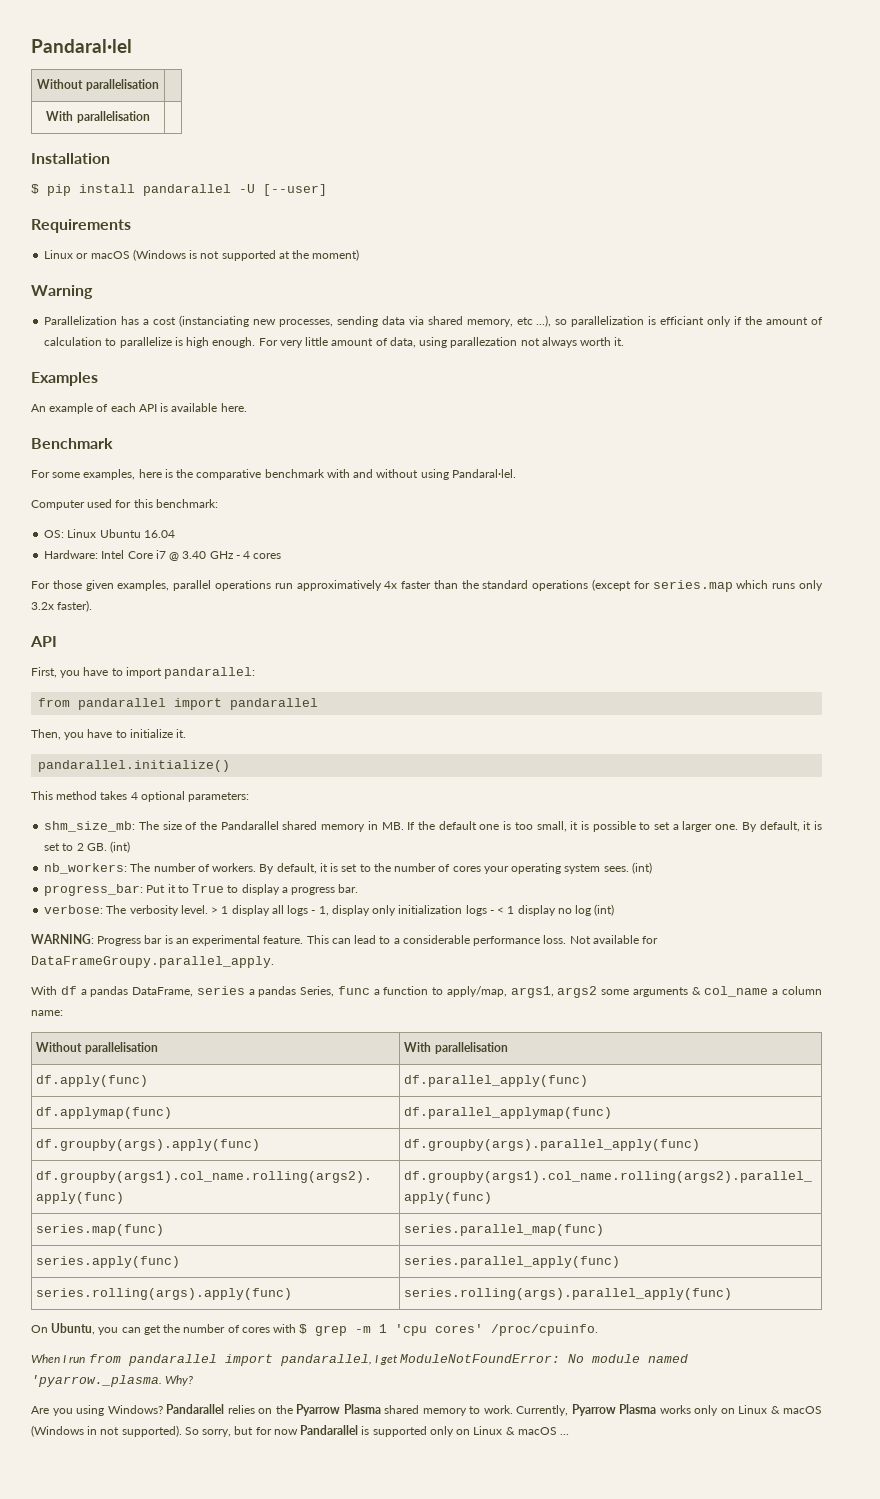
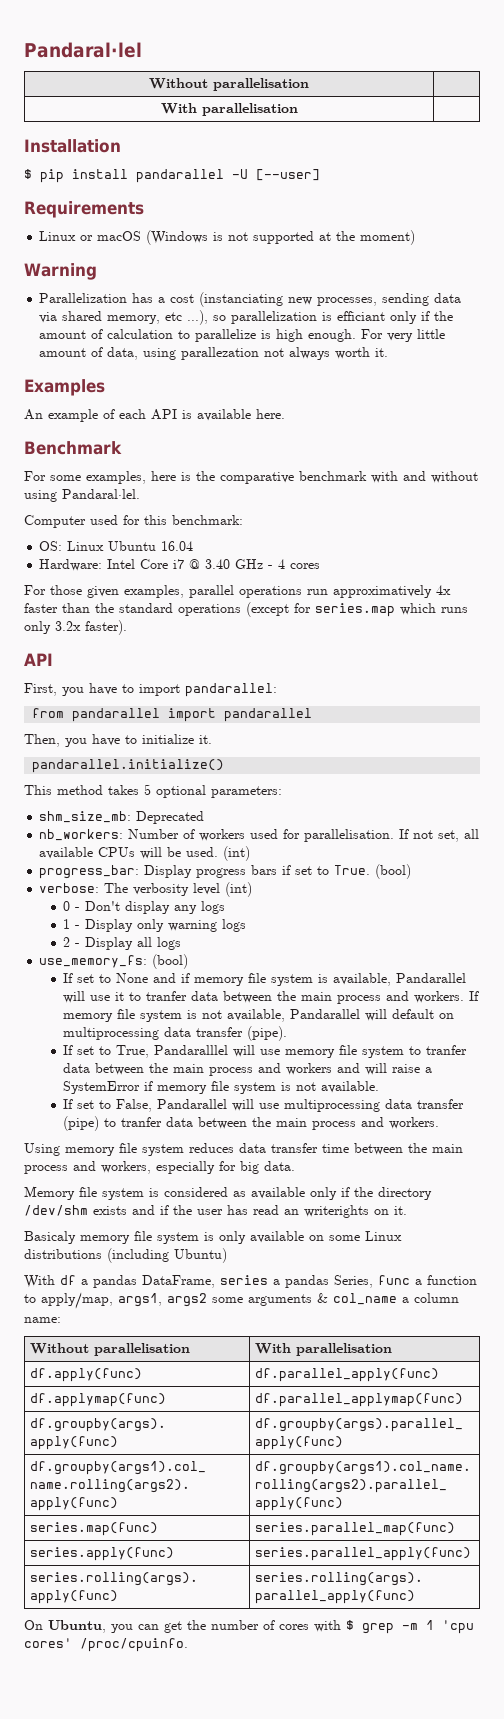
[130,792,138,800] 4 -> [144,784,151,795] 5
[138,821,822,832] [44,841,131,853] [44,862,652,874] [44,884,359,896] [44,904,615,916] [31,934,659,946] [31,956,274,968] The size of the Pandarallel shared memory in MB. If the default one is too small, it is possible to set a larger one. By default, it is set to 2 GB. (int) // nb_workers: The number of workers. By default, it is set to the number of cores your operating system sees. (int) // progress_bar: Put it to True to display a progress bar. // verbose: The verbosity level. > 1 display all logs - 1, display only initialization logs - < 1 display no log (int) // WARNING: Progress bar is an experimental feature. This can lead to a considerable performance loss. Not available for DataFrameGroupy.parallel_apply. -> [136,811,205,824] [39,829,480,842] [39,846,251,861] [39,864,412,879] [39,882,253,897] [63,901,226,914] [63,919,247,932] [63,937,182,950] [39,954,189,969] [63,973,467,986] [63,991,480,1004] [63,1009,455,1022] [63,1026,288,1041] [63,1045,468,1058] [63,1063,433,1076] [63,1081,380,1094] [63,1099,465,1112] [63,1116,440,1131] [24,1143,463,1156] [24,1161,295,1174] [24,1186,432,1200] [24,1205,407,1218] [24,1231,402,1244] [24,1248,227,1263] Deprecated // nb_workers: Number of workers used for parallelisation. If not set, all available CPUs will be used. (int) // progress_bar: Display progress bars if set to True. (bool) // verbose: The verbosity level (int) // 0 - Don't display any logs // 1 - Display only warning logs // 2 - Display all logs // use_memory_fs: (bool) // If set to None and if memory file system is available, Pandarallel will use it to tranfer data between the main process and workers. If memory file system is not available, Pandarallel will default on multiprocessing data transfer (pipe). // If set to True, Pandaralllel will use memory file system to tranfer data between the main process and workers and will raise a SystemError if memory file system is not available. // If set to False, Pandarallel will use multiprocessing data transfer (pipe) to tranfer data between the main process and workers. // Using memory file system reduces data transfer time between the main process and workers, especially for big data. // Memory file system is considered as available only if the directory /dev/shm exists and if the user has read an writerights on it. // Basicaly memory file system is only available on some Linux distributions (including Ubuntu)
[31,1354,689,1366] [31,1375,194,1387] [31,1404,822,1416] [31,1425,570,1437] // When I run from pandarallel import pandarallel, I get ModuleNotFoundError: No module named 'pyarrow._plasma. Why? // Are you using Windows? Pandarallel relies on the Pyarrow Plasma shared memory to work. Currently, Pyarrow Plasma works only on Linux & macOS (Windows in not supported). So sorry, but for now Pandarallel is supported only on Linux & macOS ... -> (188, 1645) none

